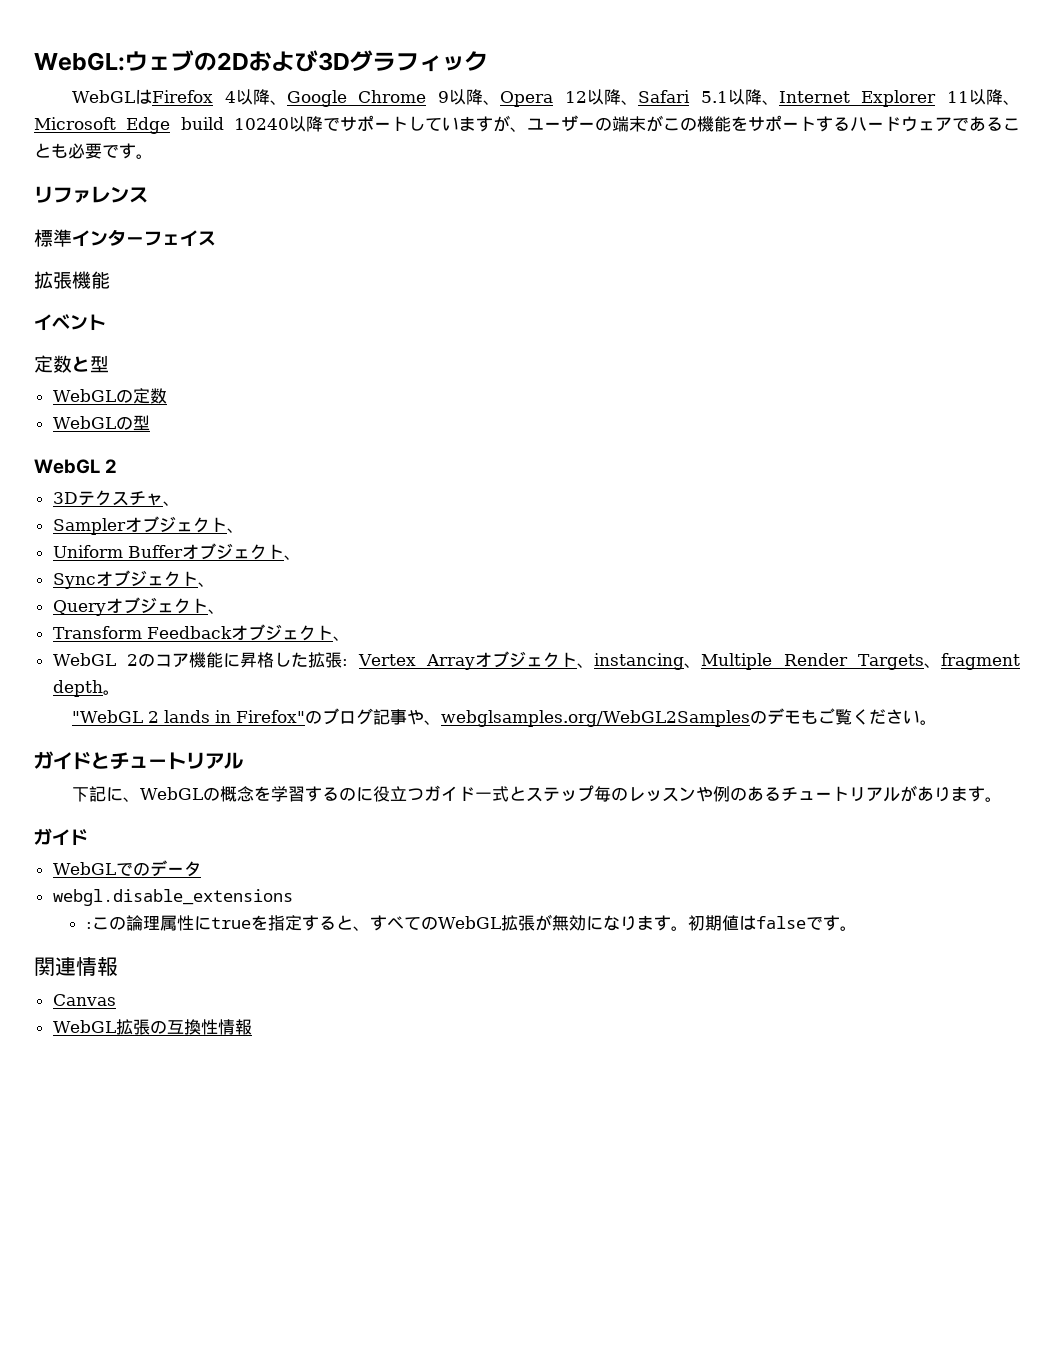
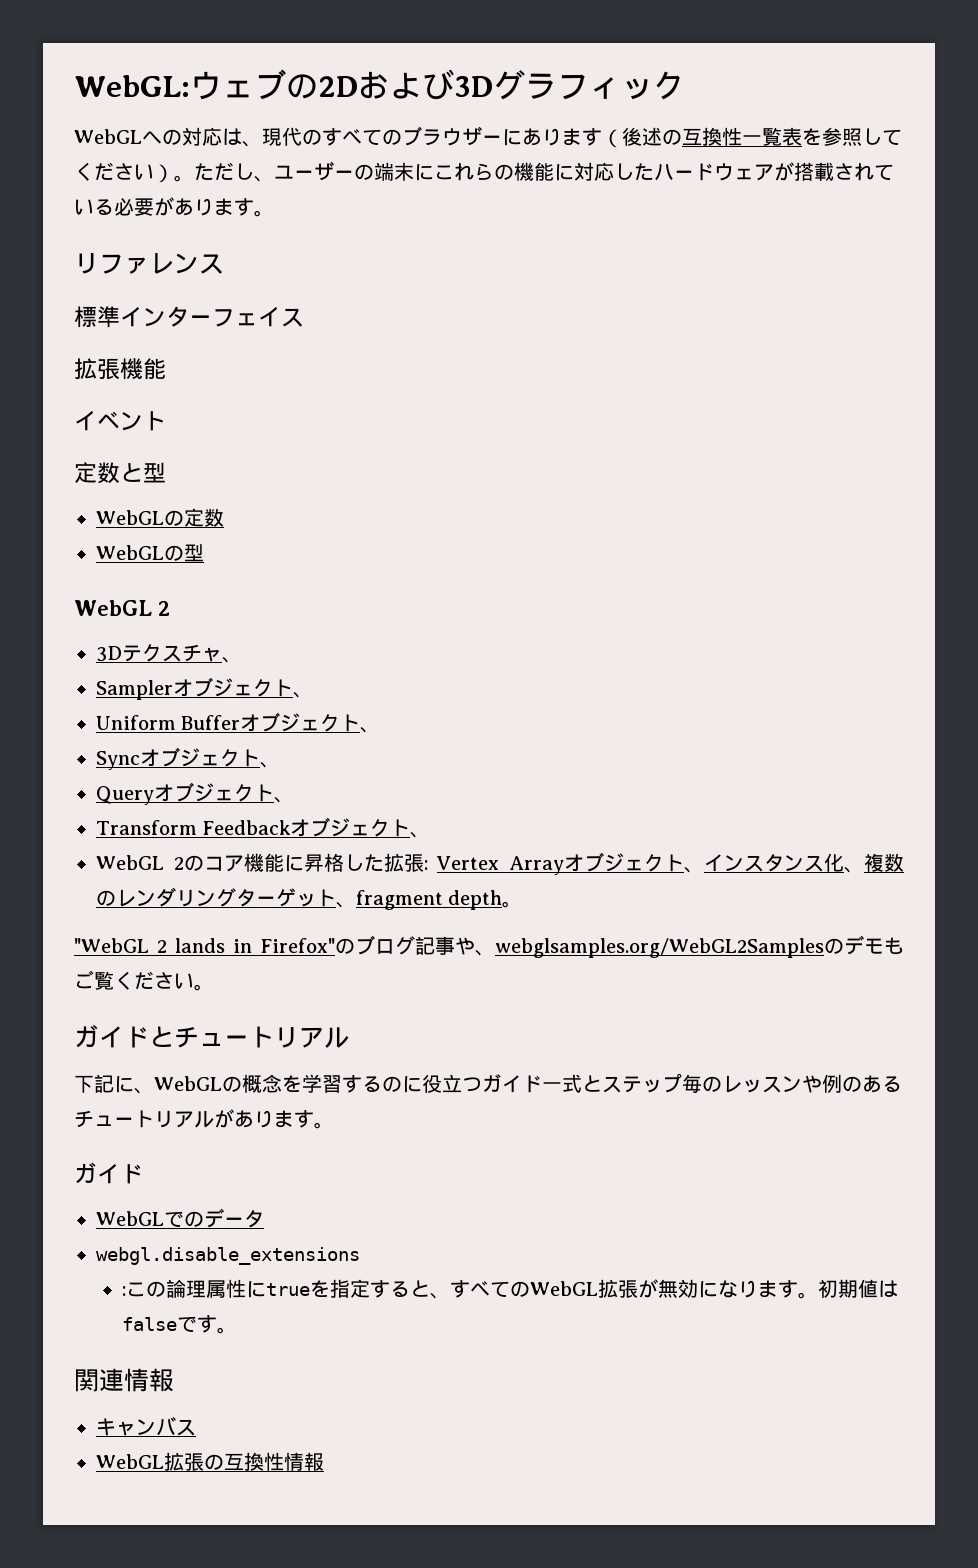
[134,89,1020,107] [34,115,1020,134] [34,143,119,159] はFirefox 4以降、Google Chrome 9以降、Opera 12以降、Safari 5.1以降、Internet Explorer 11以降、Microsoft Edge build 10240以降でサポートしていますが、ユーザーの端末がこの機能をサポートするハードウェアであることも必要で -> [141,126,902,148] [74,161,894,183] [74,197,234,216] への対応は、現代のすべてのブラウザーにあります（後述の互換性一覧表を参照してください）。ただし、ユーザーの端末にこれらの機能に対応したハードウェアが搭載されている必要がありま
[594,653,925,670] instancing、Multiple Render Targets -> [704,853,904,873] [96,887,336,907] インスタンス化、複数のレンダリングターゲット
[52,994,116,1006] Canvas -> [96,1416,196,1436] キャンバス

